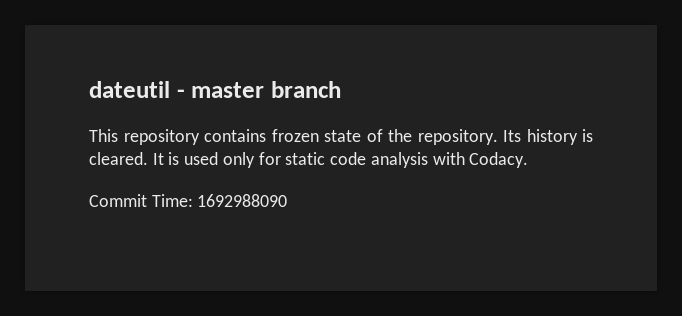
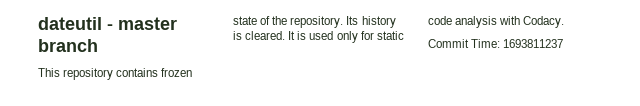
[197,194,288,207] 1692988090 -> [503,39,564,48] 1693811237

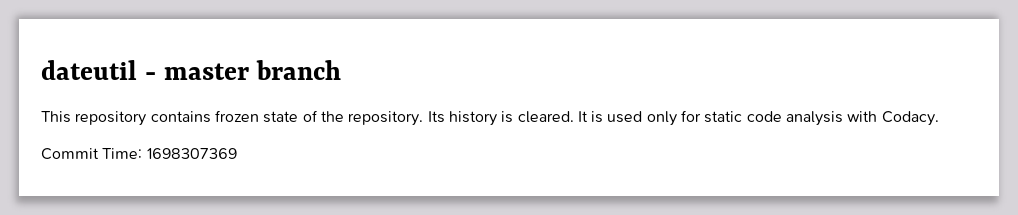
[503,39,564,48] 1693811237 -> [146,148,237,159] 1698307369

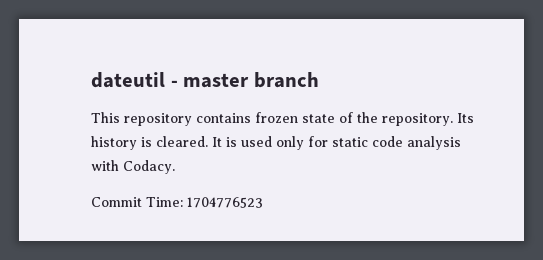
[146,148,237,159] 1698307369 -> [187,197,263,208] 1704776523

